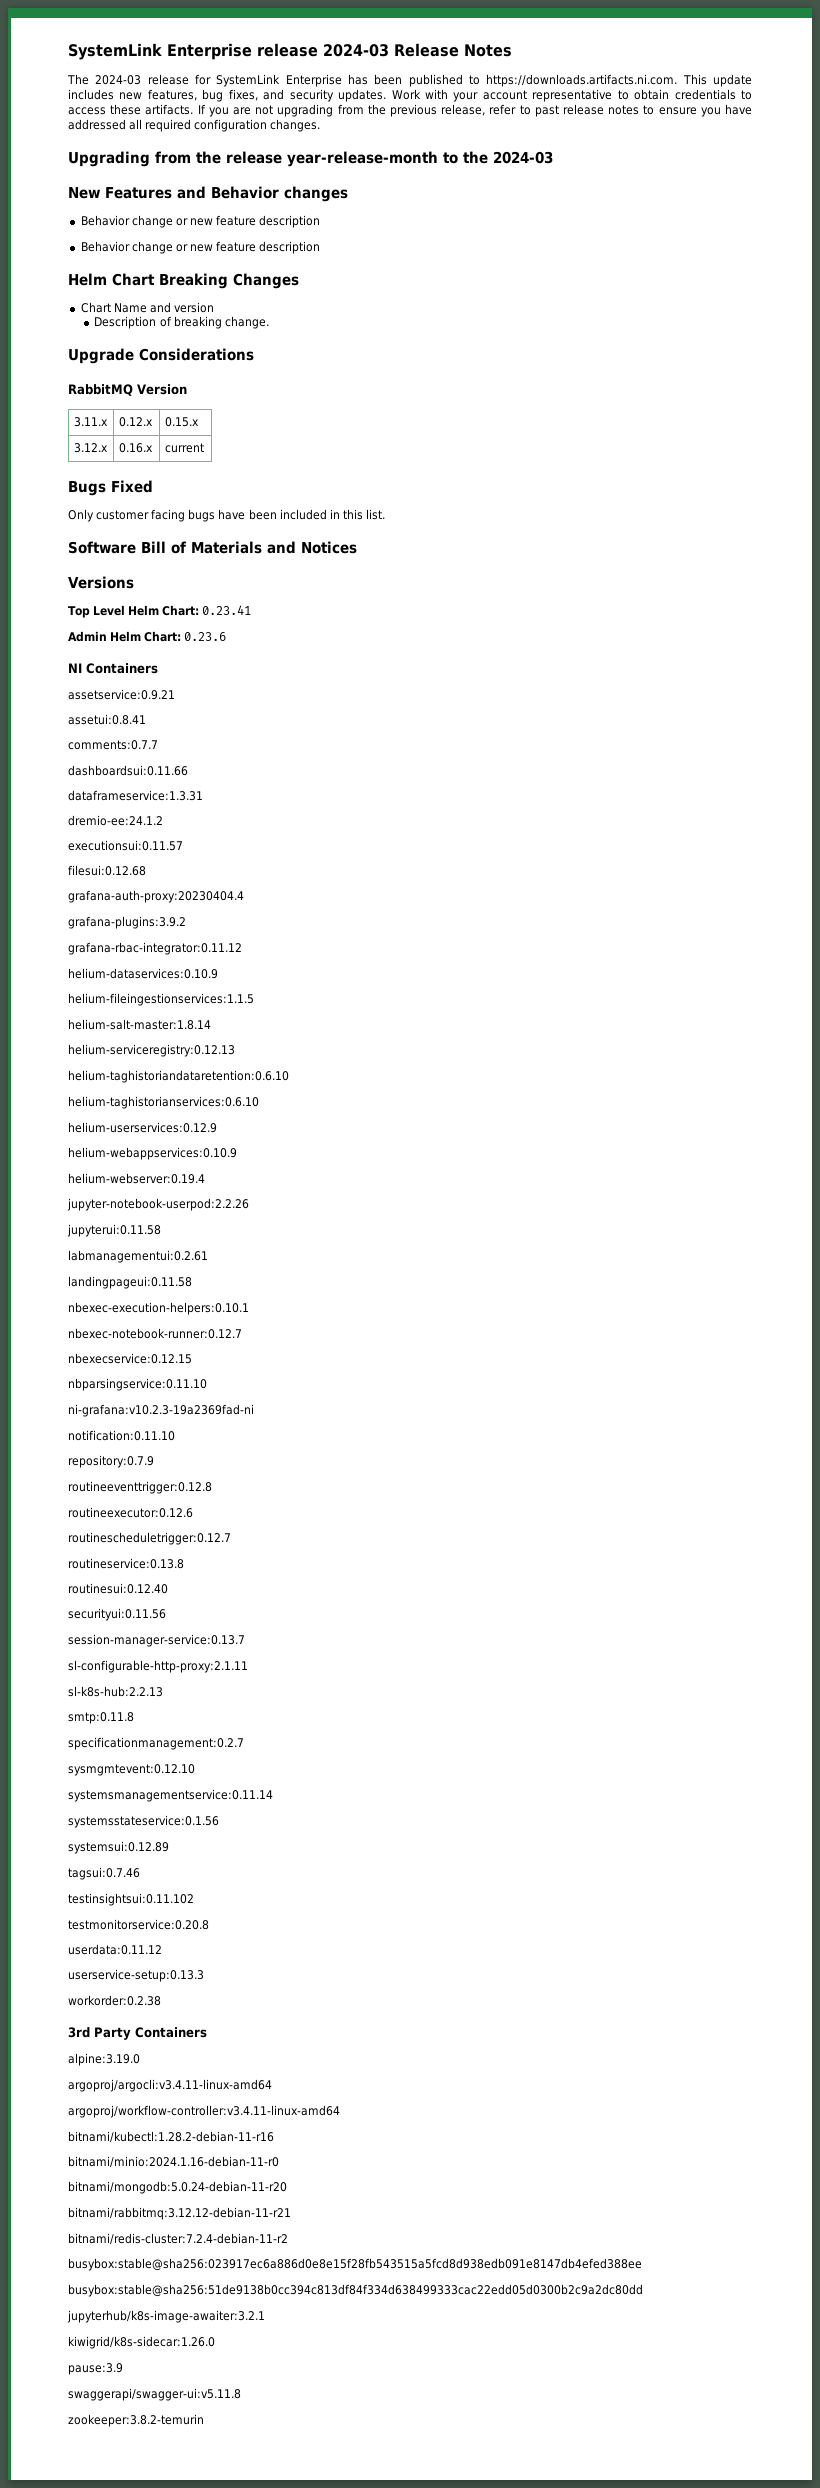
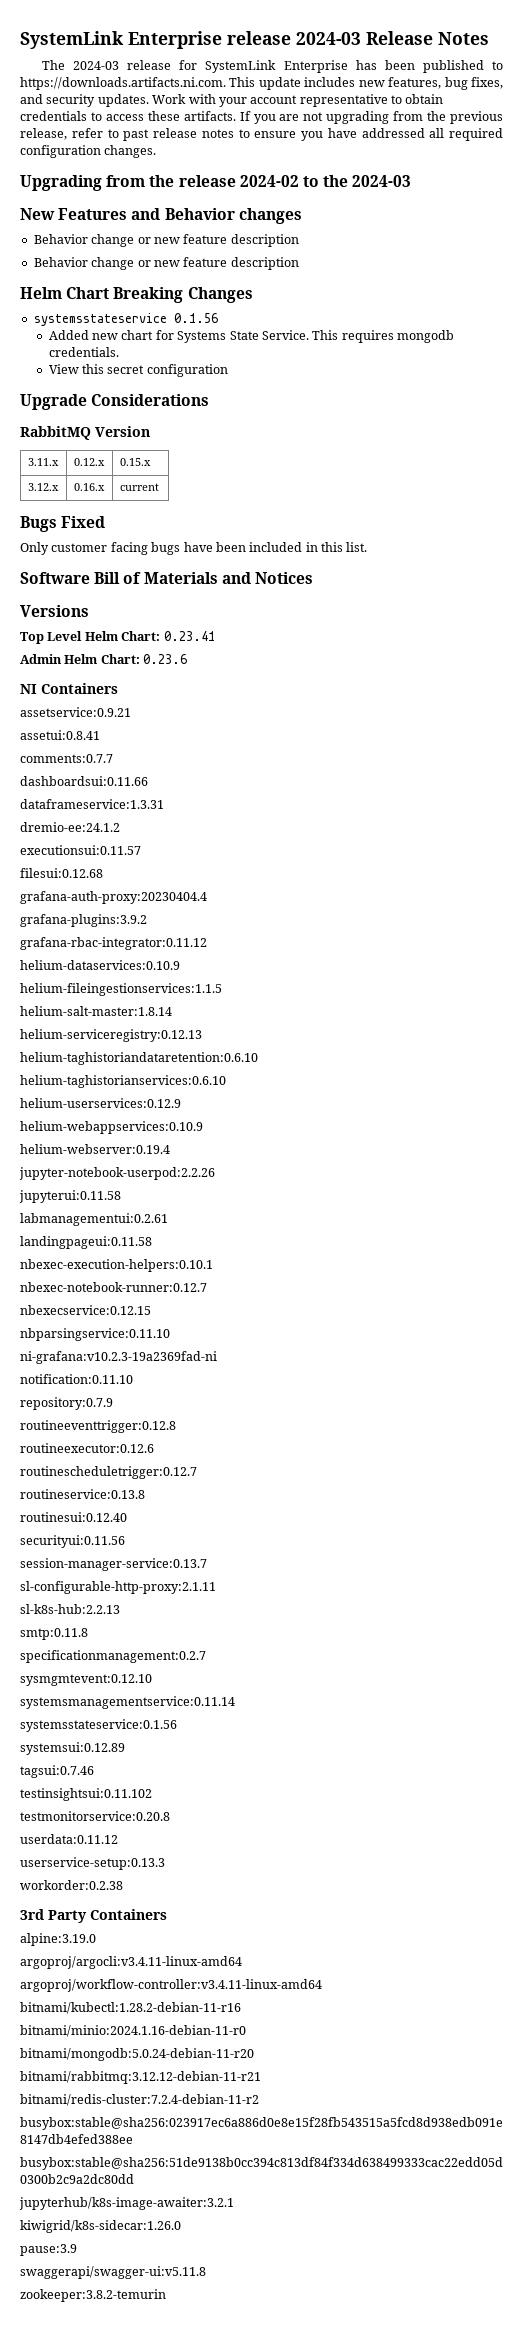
[287,151,438,167] year-release-month -> [239,175,299,187] 2024-02
[80,302,214,313] [94,316,269,329] Chart Name and version // Description of breaking change. -> [33,313,218,326] [48,330,455,343] [48,347,119,357] [48,364,228,377] systemsstateservice 0.1.56 // Added new chart for Systems State Service. This requires mongodb credentials. // View this secret configuration

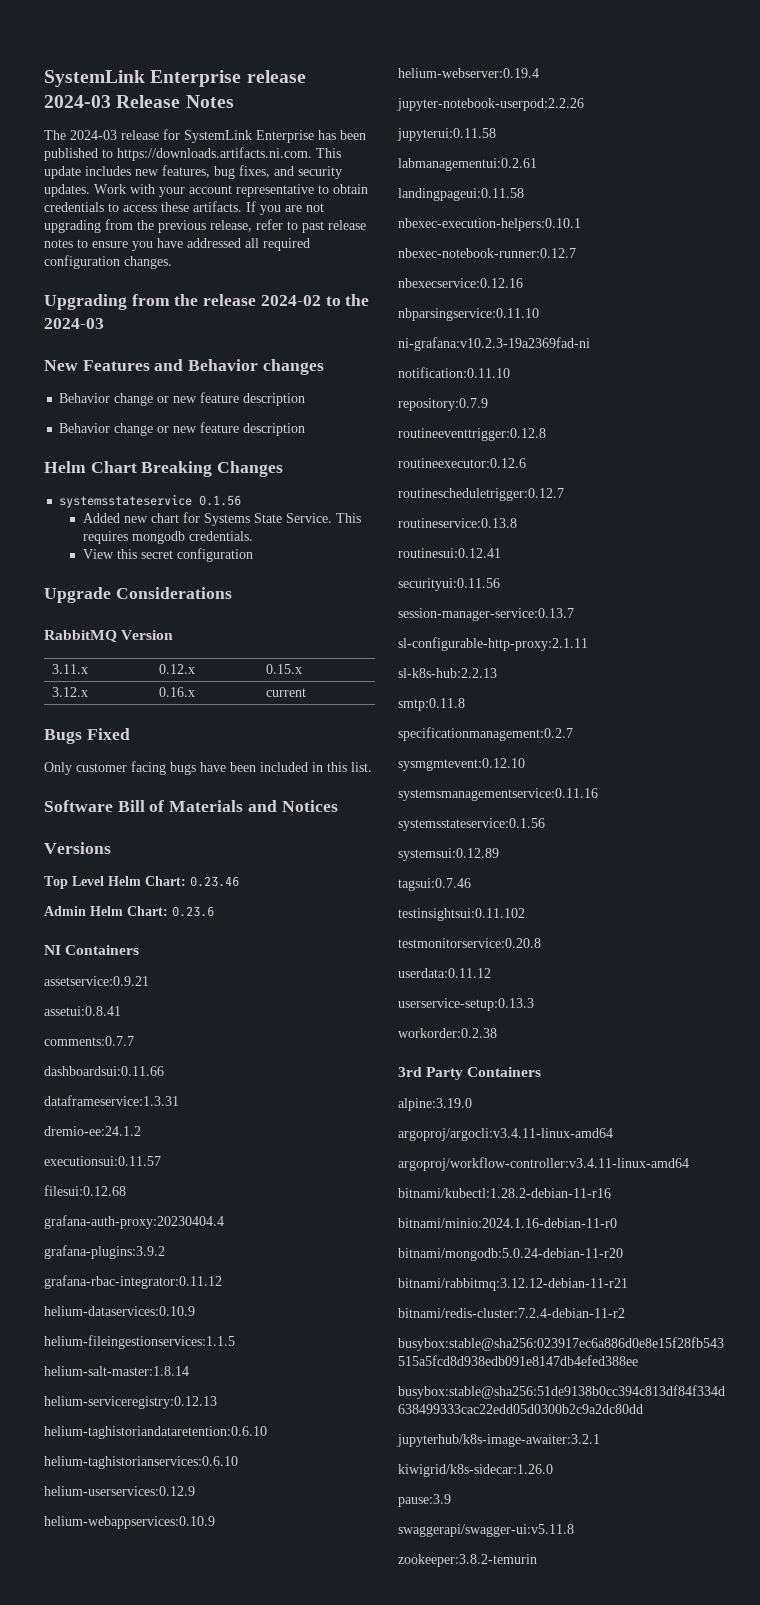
[163,631,215,641] 0.23.41 -> [190,876,239,887] 0.23.46
[20,1305,151,1315] nbexecservice:0.12.15 -> [398,278,523,288] nbexecservice:0.12.16
[20,1512,127,1522] routinesui:0.12.40 -> [398,548,501,558] routinesui:0.12.41
[20,1696,235,1709] systemsmanagementservice:0.11.14 -> [398,788,598,801] systemsmanagementservice:0.11.16

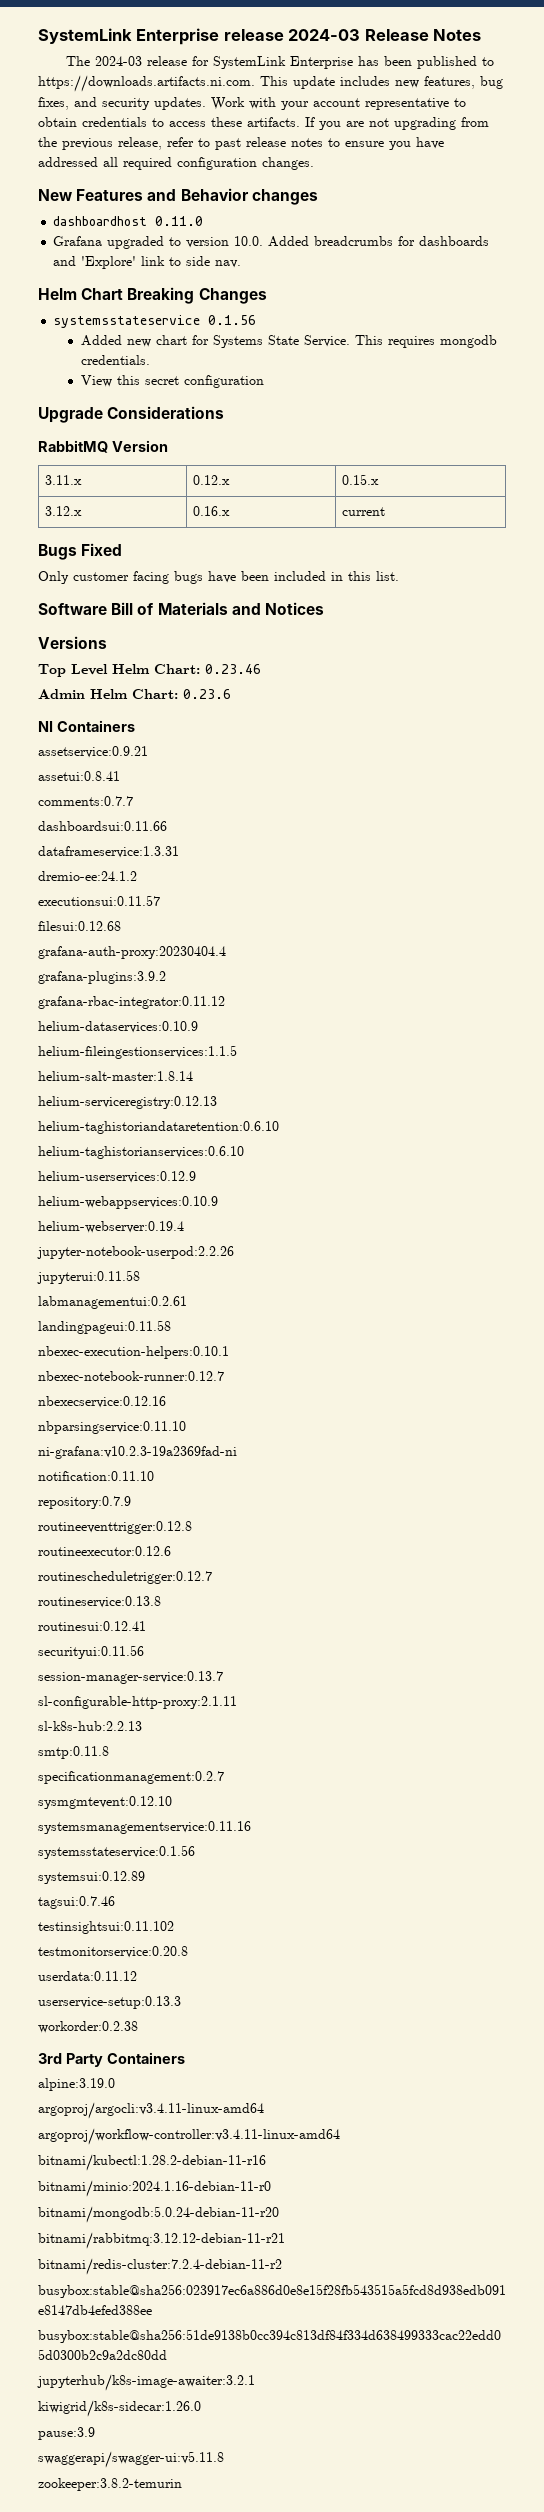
[44,294,370,310] [44,318,104,329] // Upgrading from the release 2024-02 to the 2024-03 -> (314, 163) none
[59,392,306,406] [59,422,306,436] Behavior change or new feature description // Behavior change or new feature description -> [53,216,204,226] [53,236,490,249] [53,256,242,269] dashboardhost 0.11.0 // Grafana upgraded to version 10.0. Added breadcrumbs for dashboards and 'Explore' link to side nav.

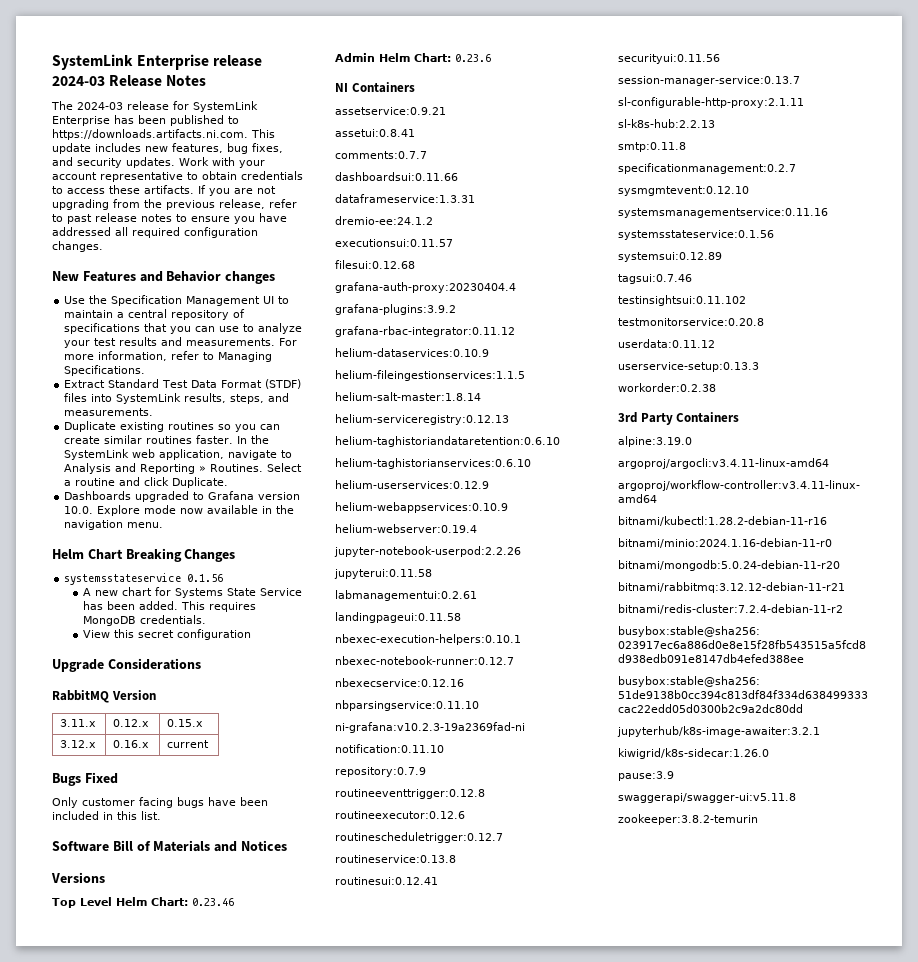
[53,216,204,226] [53,236,103,246] dashboardhost 0.11.0 // Grafana -> [64,295,290,306] [64,309,246,320] [64,323,303,334] [64,337,298,348] [64,351,273,362] [64,365,146,376] [64,379,302,389] [64,393,290,404] [64,408,154,416] [64,421,281,432] [64,435,270,444] [64,449,293,460] [64,463,303,474] [64,477,229,488] [64,491,132,500] Use the Specification Management UI to maintain a central repository of specifications that you can use to analyze your test results and measurements. For more information, refer to Managing Specifications. // Extract Standard Test Data Format (STDF) files into SystemLink results, steps, and measurements. // Duplicate existing routines so you can create similar routines faster. In the SystemLink web application, navigate to Analysis and Reporting » Routines. Select a routine and click Duplicate. // Dashboards
(182, 241) none -> [208,491,255,500] Grafana
[268,236,490,247] [53,256,242,269] Added breadcrumbs for dashboards and 'Explore' link to side nav. -> [97,505,295,516] [64,520,164,530] Explore mode now available in the navigation menu.
[80,335,122,346] Added -> [82,588,91,596] A
[303,335,350,347] Service. -> [259,588,302,596] [82,601,178,610] Service has been added.
[439,335,497,348] mongodb -> [82,616,136,626] MongoDB

